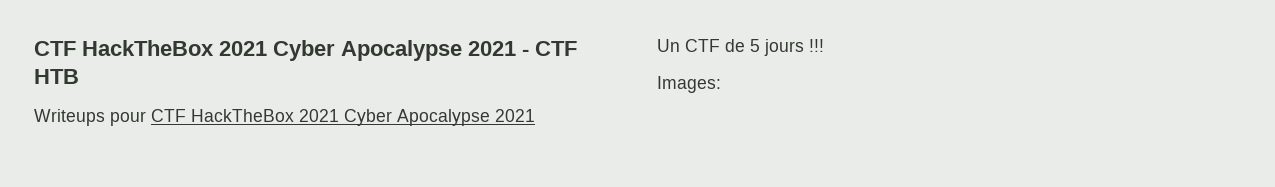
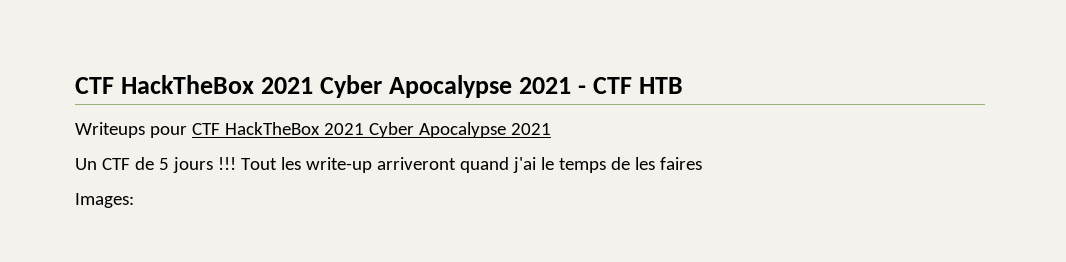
(824, 45) none -> [240,157,702,173] Tout les write-up arriveront quand j'ai le temps de les faires

